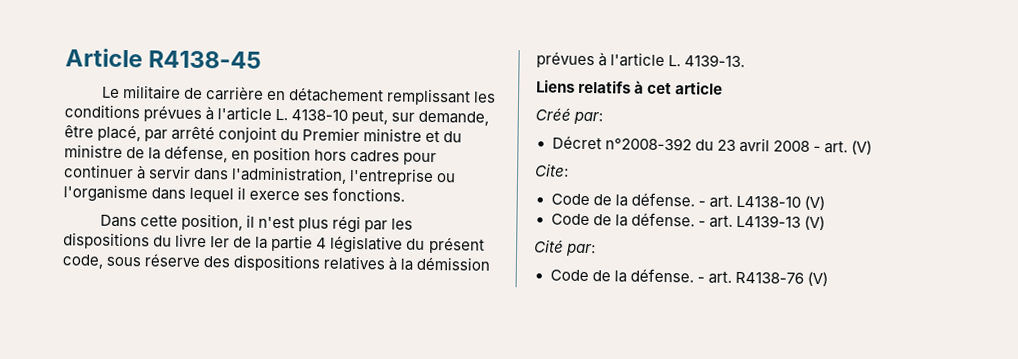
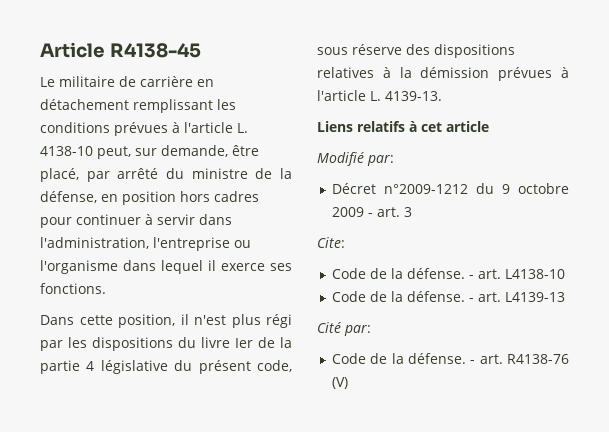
[218,126,441,144] conjoint du Premier ministre et -> (159, 173) none
[535,107,571,121] Créé -> [317,152,364,166] Modifié
[604,137,872,155] n°2008-392 du 23 avril 2008 - art. (V) -> [383,183,569,194] [331,207,412,217] n°2009-1212 du 9 octobre 2009 - art. 3
[803,195,825,211] (V) -> (565, 274) none
[803,215,825,231] (V) -> (565, 297) none

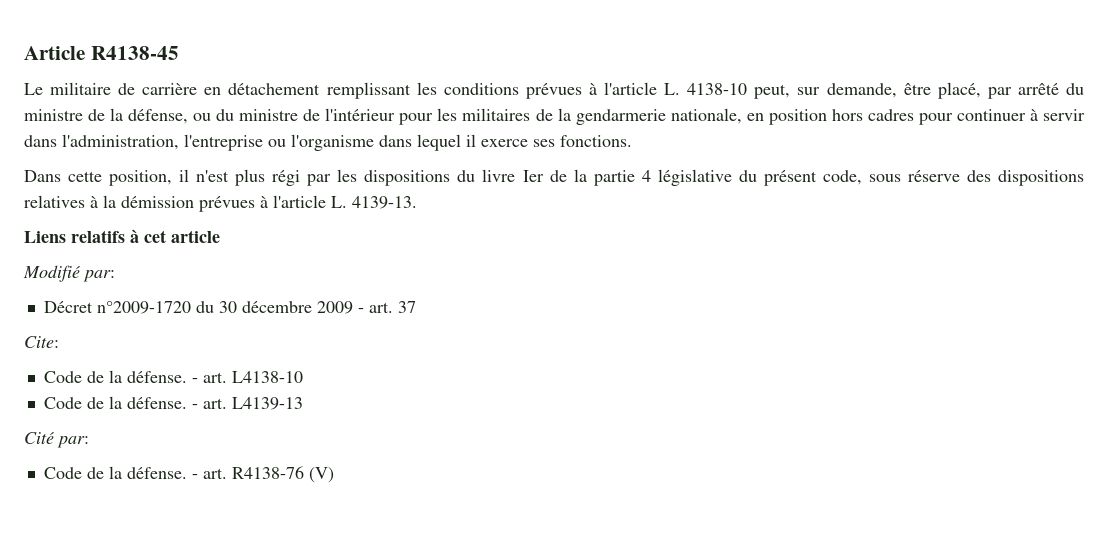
(97, 197) none -> [193,108,742,125] ou du ministre de l'intérieur pour les militaires de la gendarmerie nationale,
[383,183,569,194] n°2009-1212 du 9 octobre -> [96,301,312,314] n°2009-1720 du 30 décembre
[403,207,412,217] 3 -> [397,301,416,313] 37

